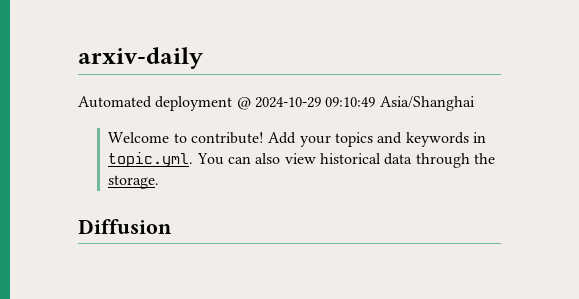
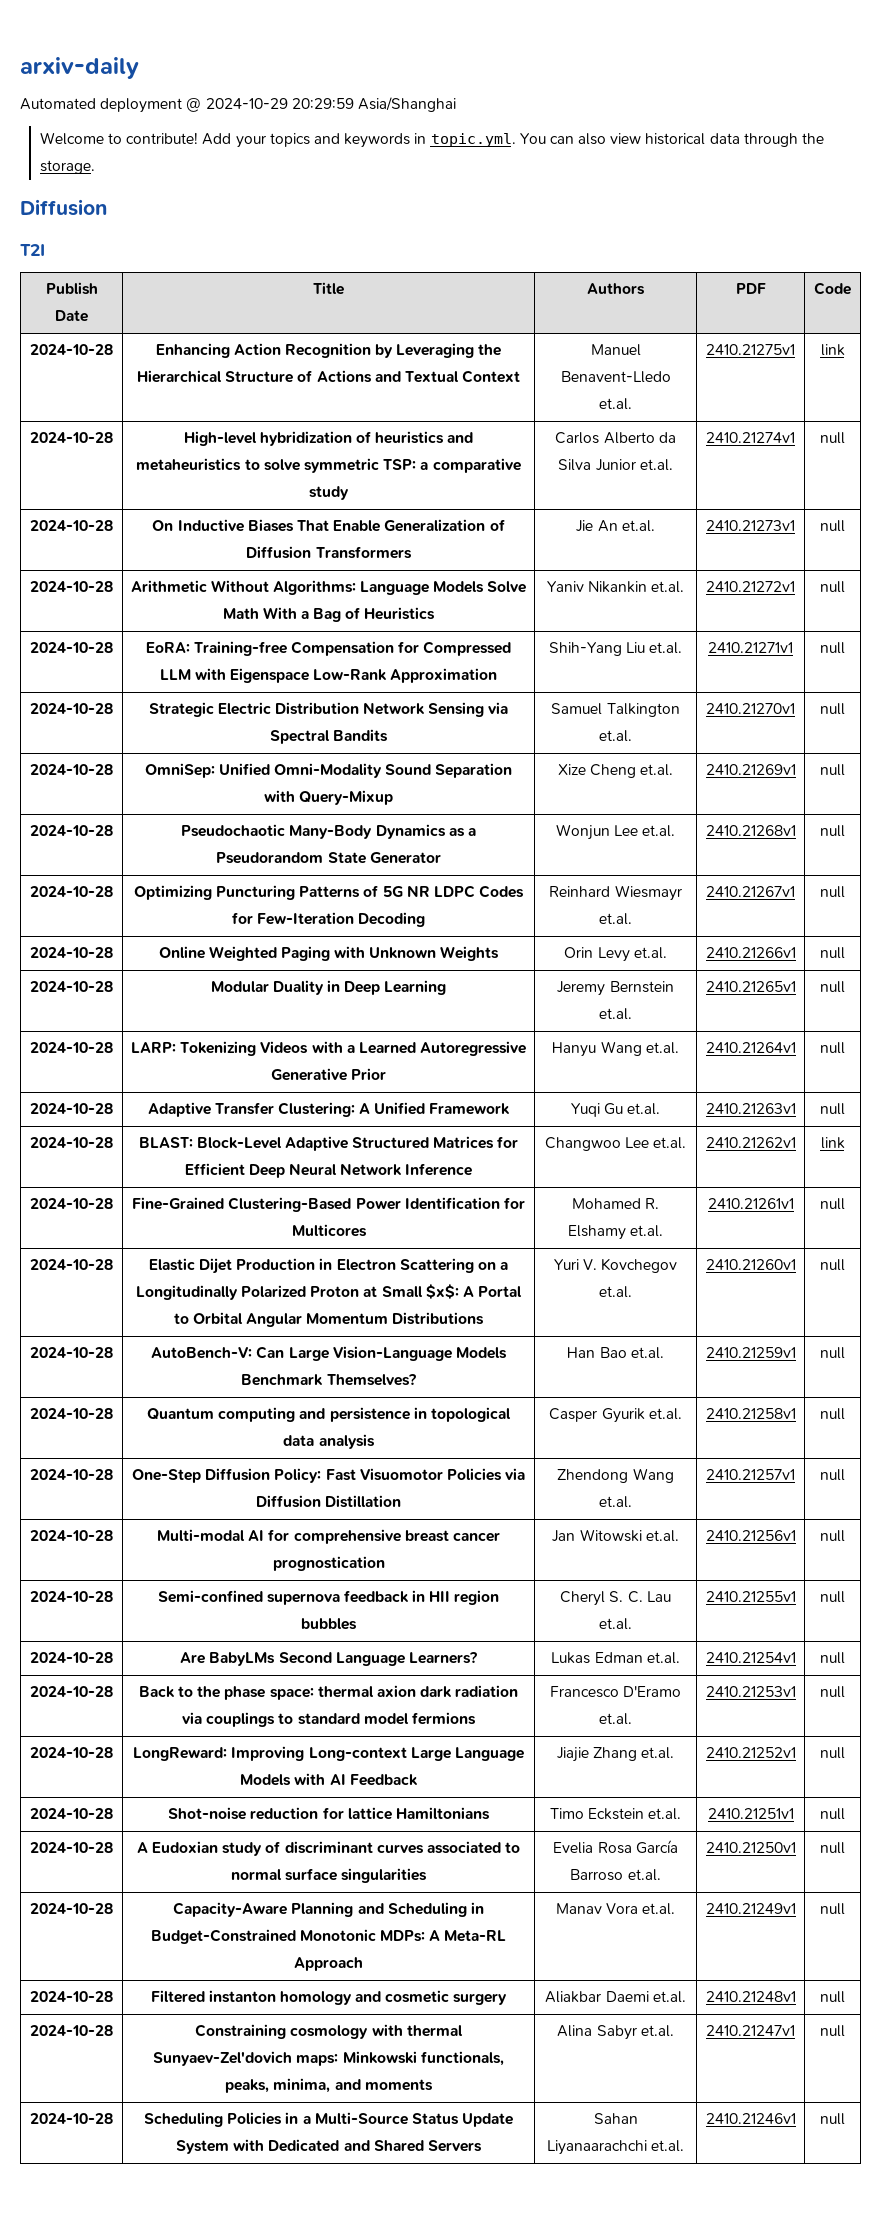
[325,97,376,107] 09:10:49 -> [291,98,354,109] 20:29:59
(172, 226) none -> [20,244,45,256] [45,282,98,295] [55,310,88,322] [313,282,345,295] [587,283,645,295] [735,283,766,294] [814,282,851,295] [30,344,113,355] [155,343,502,358] [136,370,521,383] [590,344,641,356] [560,371,671,383] [599,398,632,410] [706,344,795,355] [820,344,845,356] [30,432,113,443] [183,431,474,446] [136,458,521,473] [309,486,350,500] [555,432,676,444] [558,459,673,471] [706,432,795,443] [820,432,845,444] [30,520,113,531] [152,519,505,532] [246,546,412,559] [576,520,655,532] [706,520,795,531] [820,520,845,532] [30,581,113,592] [130,580,527,595] [222,607,436,622] [546,581,685,593] [706,581,795,592] [820,581,845,593] [30,642,113,653] [145,641,512,656] [159,668,498,683] [548,642,683,656] [708,642,793,653] [820,642,845,654] [30,703,113,714] [148,702,509,717] [269,729,389,744] [551,703,680,717] [599,730,632,742] [706,703,795,714] [820,703,845,715] [30,764,113,775] [144,763,513,778] [263,790,394,805] [557,764,674,778] [705,764,796,775] [820,764,845,776] [30,825,113,836] [181,824,476,839] [216,852,441,864] [555,824,676,840] [705,825,796,836] [820,825,845,837] [30,886,113,897] [133,885,525,900] [231,912,426,927] [549,885,682,901] [599,913,632,925] [706,886,795,897] [820,886,845,898] [30,947,113,958] [158,946,500,961] [564,947,667,962] [705,947,796,958] [820,947,845,959] [30,981,113,992] [210,980,447,995] [557,981,674,996] [599,1008,632,1020] [705,981,796,992] [820,981,845,993] [30,1042,113,1053] [130,1041,527,1056] [270,1068,387,1081] [552,1041,679,1057] [705,1042,796,1053] [820,1042,845,1054] [30,1103,113,1114] [147,1102,511,1117] [570,1103,661,1117] [705,1103,796,1114] [820,1103,845,1115] [30,1137,113,1148] [138,1136,519,1151] [184,1163,473,1178] [544,1137,687,1151] [705,1137,796,1148] [820,1137,845,1149] [30,1198,113,1209] [132,1197,525,1212] [291,1224,367,1237] [571,1198,660,1209] [567,1225,664,1240] [707,1198,794,1209] [820,1198,845,1210] [30,1259,113,1270] [148,1258,509,1274] [135,1284,523,1300] [173,1312,485,1327] [553,1258,678,1273] [599,1286,632,1298] [705,1259,796,1270] [820,1259,845,1271] [30,1347,113,1358] [151,1346,507,1361] [241,1374,416,1386] [567,1347,664,1359] [705,1347,796,1358] [820,1347,845,1359] [30,1408,113,1419] [147,1407,511,1422] [283,1434,375,1449] [549,1408,682,1423] [705,1408,796,1419] [820,1408,845,1420] [30,1469,113,1480] [131,1468,526,1483] [255,1495,402,1508] [557,1468,674,1483] [599,1496,632,1508] [706,1469,795,1480] [820,1469,845,1481] [30,1530,113,1541] [157,1529,500,1544] [272,1556,385,1571] [552,1529,679,1542] [705,1530,796,1541] [820,1530,845,1542] [30,1591,113,1602] [157,1590,500,1605] [301,1618,358,1630] [560,1591,671,1606] [599,1618,632,1630] [705,1591,796,1602] [820,1591,845,1603] [30,1652,113,1663] [180,1652,477,1666] [551,1652,680,1664] [705,1652,796,1663] [820,1652,845,1664] [30,1686,113,1697] [138,1685,519,1700] [182,1712,476,1727] [549,1686,682,1698] [599,1713,632,1725] [705,1686,796,1697] [820,1686,845,1698] [30,1747,113,1758] [133,1746,524,1761] [240,1773,418,1786] [556,1747,675,1762] [705,1747,796,1758] [820,1747,845,1759] [30,1808,113,1819] [168,1807,490,1820] [549,1808,682,1820] [707,1808,794,1819] [820,1808,845,1820] [30,1842,113,1853] [136,1841,521,1856] [230,1868,428,1883] [553,1840,678,1854] [570,1869,661,1881] [705,1842,796,1853] [820,1842,845,1854] [30,1903,113,1914] [173,1902,484,1917] [150,1929,507,1944] [294,1957,364,1971] [555,1903,676,1915] [705,1903,796,1914] [820,1903,845,1915] [30,1991,113,2002] [150,1990,508,2005] [545,1991,686,2003] [705,1991,796,2002] [820,1991,845,2003] [30,2025,113,2036] [195,2024,463,2039] [153,2051,504,2066] [225,2078,433,2093] [557,2025,674,2040] [706,2025,795,2036] [820,2025,845,2037] [30,2113,113,2124] [143,2112,514,2127] [176,2139,482,2154] [593,2113,638,2124] [546,2140,685,2155] [705,2113,796,2124] [820,2113,845,2125] // T2I // Publish Date | Title | Authors | PDF | Code // 2024-10-28 | Enhancing Action Recognition by Leveraging the Hierarchical Structure of Actions and Textual Context | Manuel Benavent-Lledo et.al. | 2410.21275v1 | link // 2024-10-28 | High-level hybridization of heuristics and metaheuristics to solve symmetric TSP: a comparative study | Carlos Alberto da Silva Junior et.al. | 2410.21274v1 | null // 2024-10-28 | On Inductive Biases That Enable Generalization of Diffusion Transformers | Jie An et.al. | 2410.21273v1 | null // 2024-10-28 | Arithmetic Without Algorithms: Language Models Solve Math With a Bag of Heuristics | Yaniv Nikankin et.al. | 2410.21272v1 | null // 2024-10-28 | EoRA: Training-free Compensation for Compressed LLM with Eigenspace Low-Rank Approximation | Shih-Yang Liu et.al. | 2410.21271v1 | null // 2024-10-28 | Strategic Electric Distribution Network Sensing via Spectral Bandits | Samuel Talkington et.al. | 2410.21270v1 | null // 2024-10-28 | OmniSep: Unified Omni-Modality Sound Separation with Query-Mixup | Xize Cheng et.al. | 2410.21269v1 | null // 2024-10-28 | Pseudochaotic Many-Body Dynamics as a Pseudorandom State Generator | Wonjun Lee et.al. | 2410.21268v1 | null // 2024-10-28 | Optimizing Puncturing Patterns of 5G NR LDPC Codes for Few-Iteration Decoding | Reinhard Wiesmayr et.al. | 2410.21267v1 | null // 2024-10-28 | Online Weighted Paging with Unknown Weights | Orin Levy et.al. | 2410.21266v1 | null // 2024-10-28 | Modular Duality in Deep Learning | Jeremy Bernstein et.al. | 2410.21265v1 | null // 2024-10-28 | LARP: Tokenizing Videos with a Learned Autoregressive Generative Prior | Hanyu Wang et.al. | 2410.21264v1 | null // 2024-10-28 | Adaptive Transfer Clustering: A Unified Framework | Yuqi Gu et.al. | 2410.21263v1 | null // 2024-10-28 | BLAST: Block-Level Adaptive Structured Matrices for Efficient Deep Neural Network Inference | Changwoo Lee et.al. | 2410.21262v1 | link // 2024-10-28 | Fine-Grained Clustering-Based Power Identification for Multicores | Mohamed R. Elshamy et.al. | 2410.21261v1 | null // 2024-10-28 | Elastic Dijet Production in Electron Scattering on a Longitudinally Polarized Proton at Small $x$: A Portal to Orbital Angular Momentum Distributions | Yuri V. Kovchegov et.al. | 2410.21260v1 | null // 2024-10-28 | AutoBench-V: Can Large Vision-Language Models Benchmark Themselves? | Han Bao et.al. | 2410.21259v1 | null // 2024-10-28 | Quantum computing and persistence in topological data analysis | Casper Gyurik et.al. | 2410.21258v1 | null // 2024-10-28 | One-Step Diffusion Policy: Fast Visuomotor Policies via Diffusion Distillation | Zhendong Wang et.al. | 2410.21257v1 | null // 2024-10-28 | Multi-modal AI for comprehensive breast cancer prognostication | Jan Witowski et.al. | 2410.21256v1 | null // 2024-10-28 | Semi-confined supernova feedback in HII region bubbles | Cheryl S. C. Lau et.al. | 2410.21255v1 | null // 2024-10-28 | Are BabyLMs Second Language Learners? | Lukas Edman et.al. | 2410.21254v1 | null // 2024-10-28 | Back to the phase space: thermal axion dark radiation via couplings to standard model fermions | Francesco D'Eramo et.al. | 2410.21253v1 | null // 2024-10-28 | LongReward: Improving Long-context Large Language Models with AI Feedback | Jiajie Zhang et.al. | 2410.21252v1 | null // 2024-10-28 | Shot-noise reduction for lattice Hamiltonians | Timo Eckstein et.al. | 2410.21251v1 | null // 2024-10-28 | A Eudoxian study of discriminant curves associated to normal surface singularities | Evelia Rosa García Barroso et.al. | 2410.21250v1 | null // 2024-10-28 | Capacity-Aware Planning and Scheduling in Budget-Constrained Monotonic MDPs: A Meta-RL Approach | Manav Vora et.al. | 2410.21249v1 | null // 2024-10-28 | Filtered instanton homology and cosmetic surgery | Aliakbar Daemi et.al. | 2410.21248v1 | null // 2024-10-28 | Constraining cosmology with thermal Sunyaev-Zel'dovich maps: Minkowski functionals, peaks, minima, and moments | Alina Sabyr et.al. | 2410.21247v1 | null // 2024-10-28 | Scheduling Policies in a Multi-Source Status Update System with Dedicated and Shared Servers | Sahan Liyanaarachchi et.al. | 2410.21246v1 | null

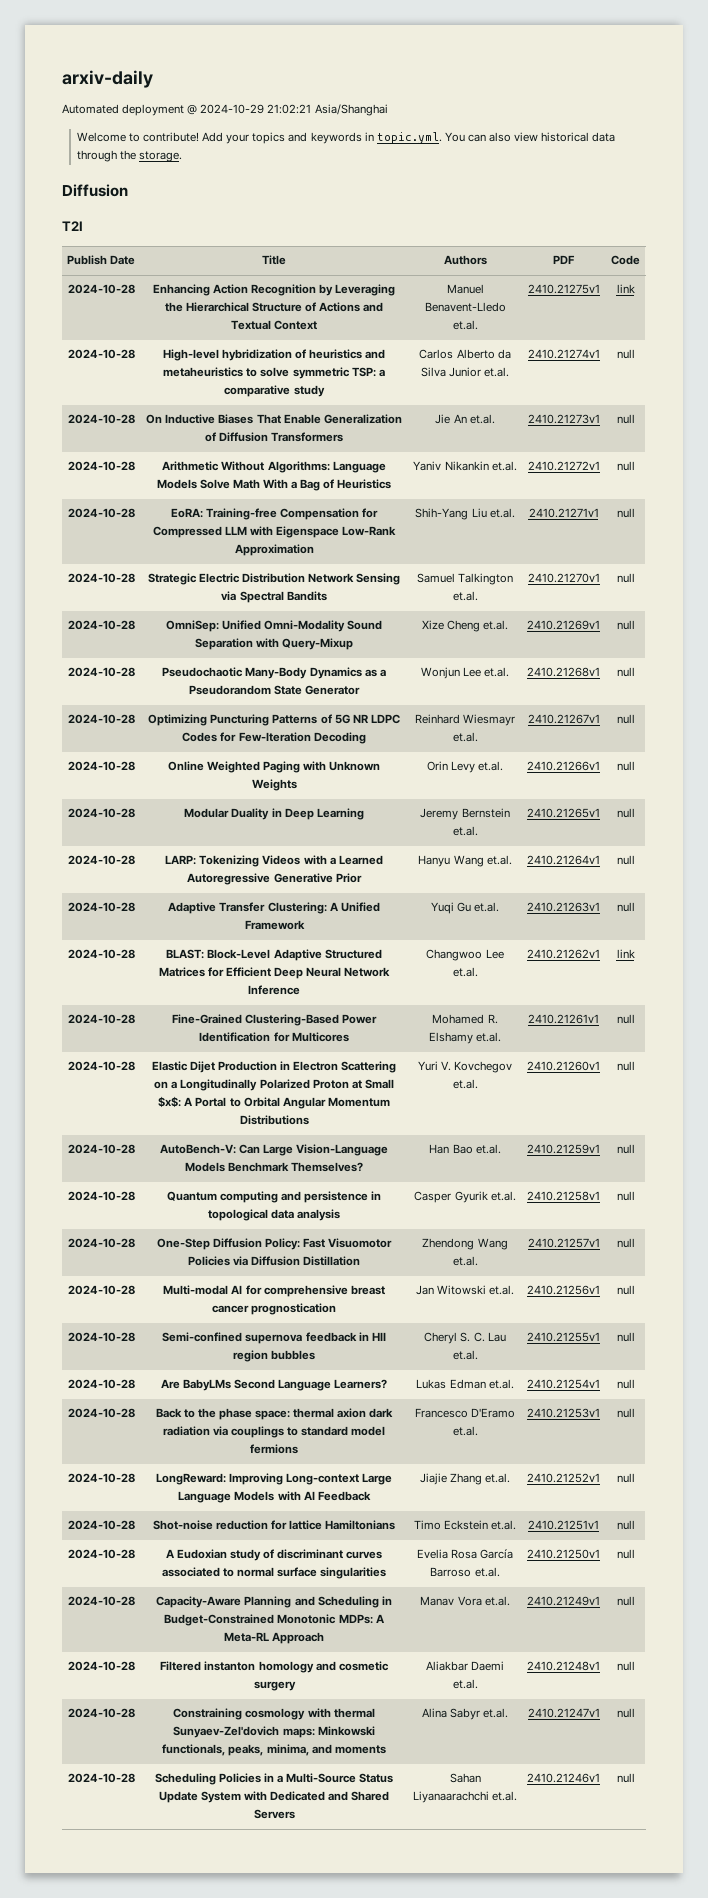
[291,98,354,109] 20:29:59 -> [267,104,312,114] 21:02:21

